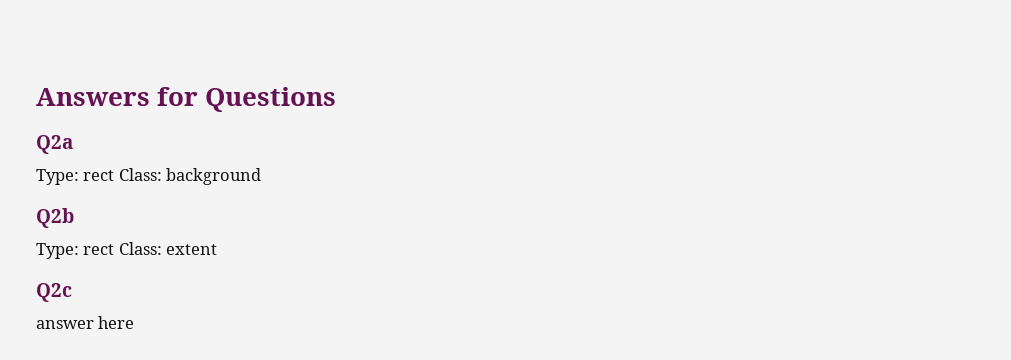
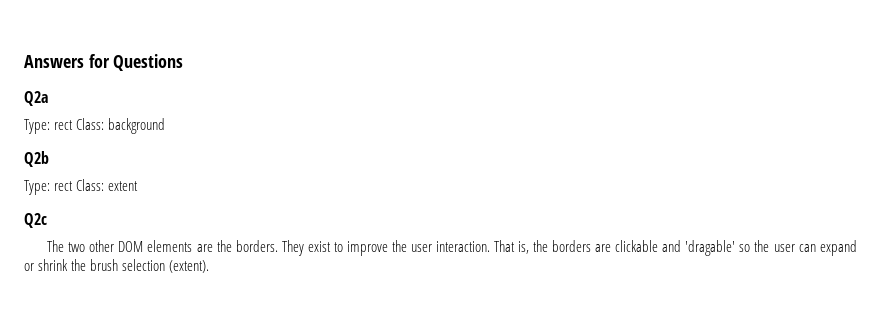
[36,316,135,329] answer here -> [47,240,857,256] [24,259,210,273] The two other DOM elements are the borders. They exist to improve the user interaction. That is, the borders are clickable and 'dragable' so the user can expand or shrink the brush selection (extent).

